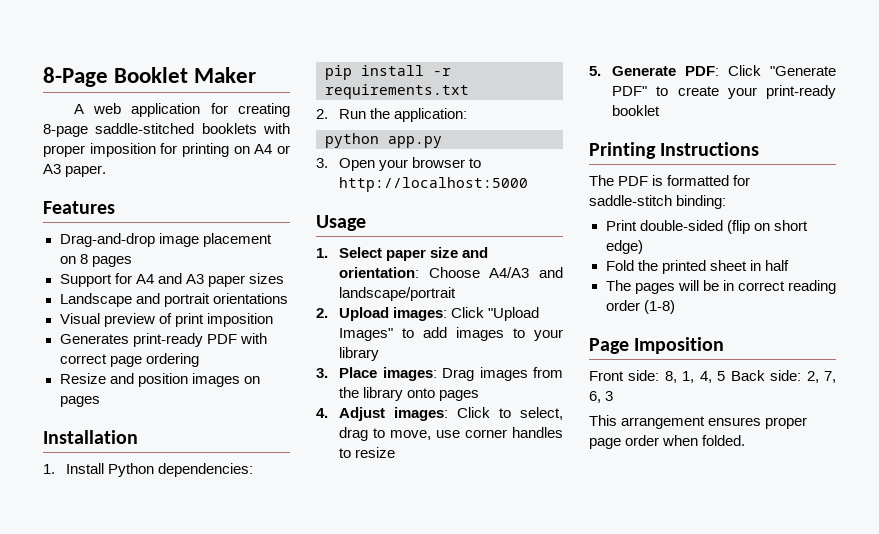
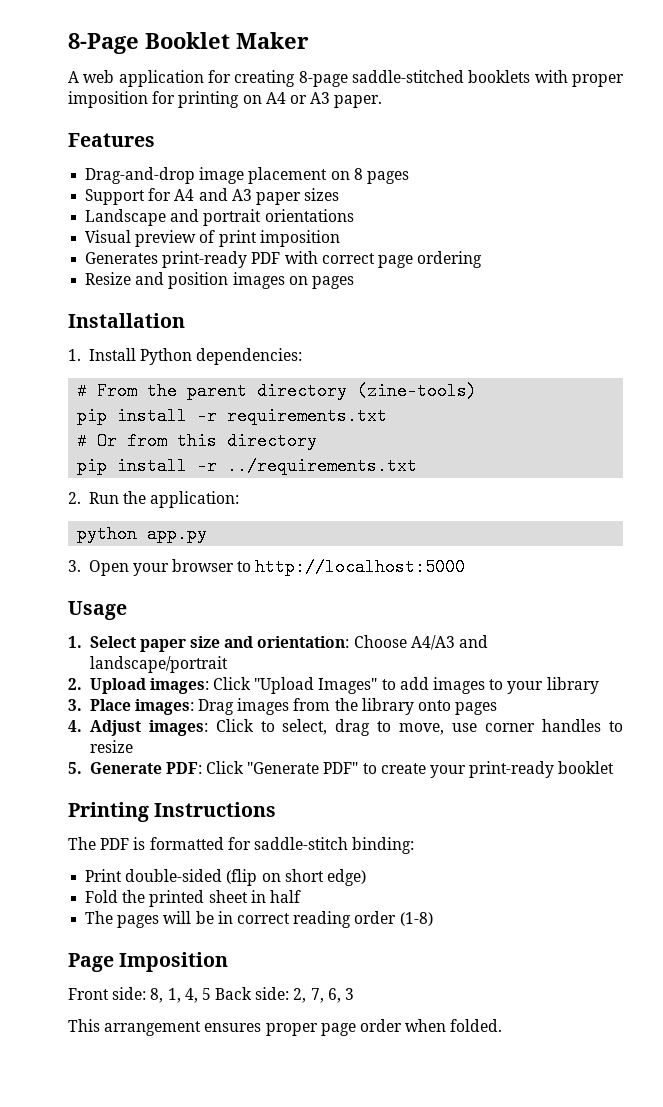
[325,65,451,80] [325,84,469,99] pip install -r requirements.txt -> [77,382,478,400] [77,407,388,425] [77,432,318,450] [77,457,418,475] # From the parent directory (zine-tools) // pip install -r requirements.txt // # Or from this directory // pip install -r ../requirements.txt

